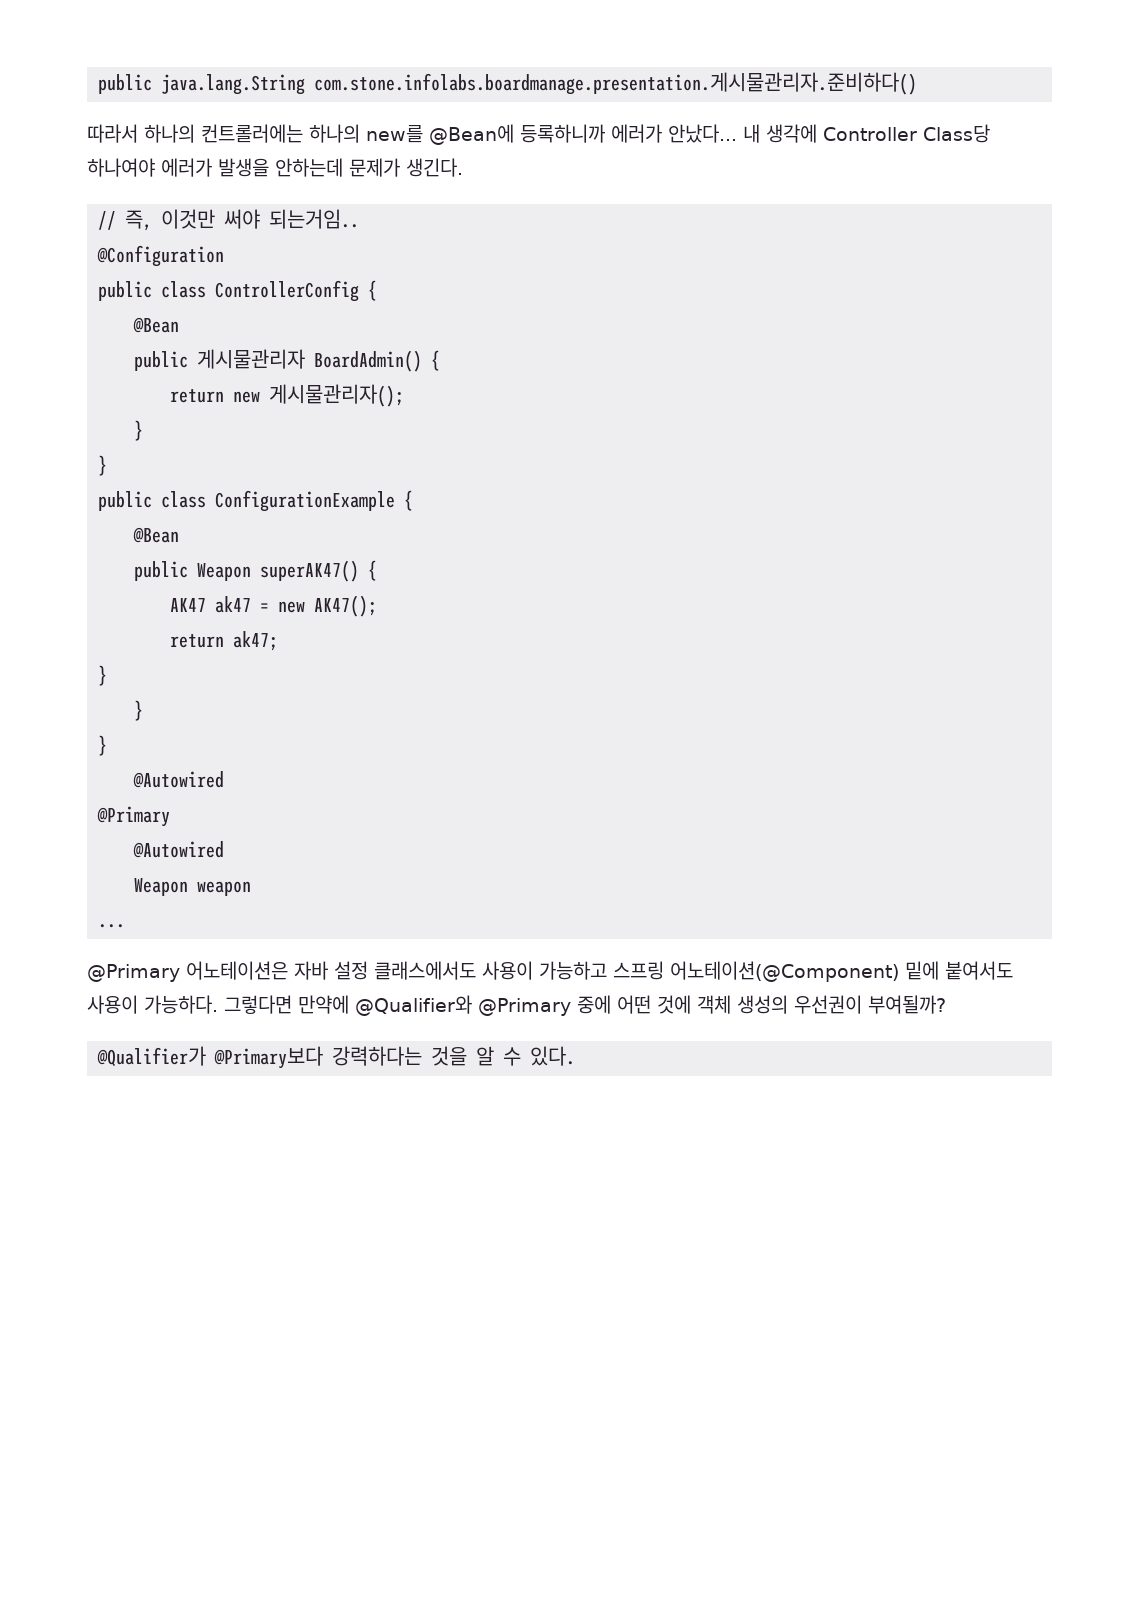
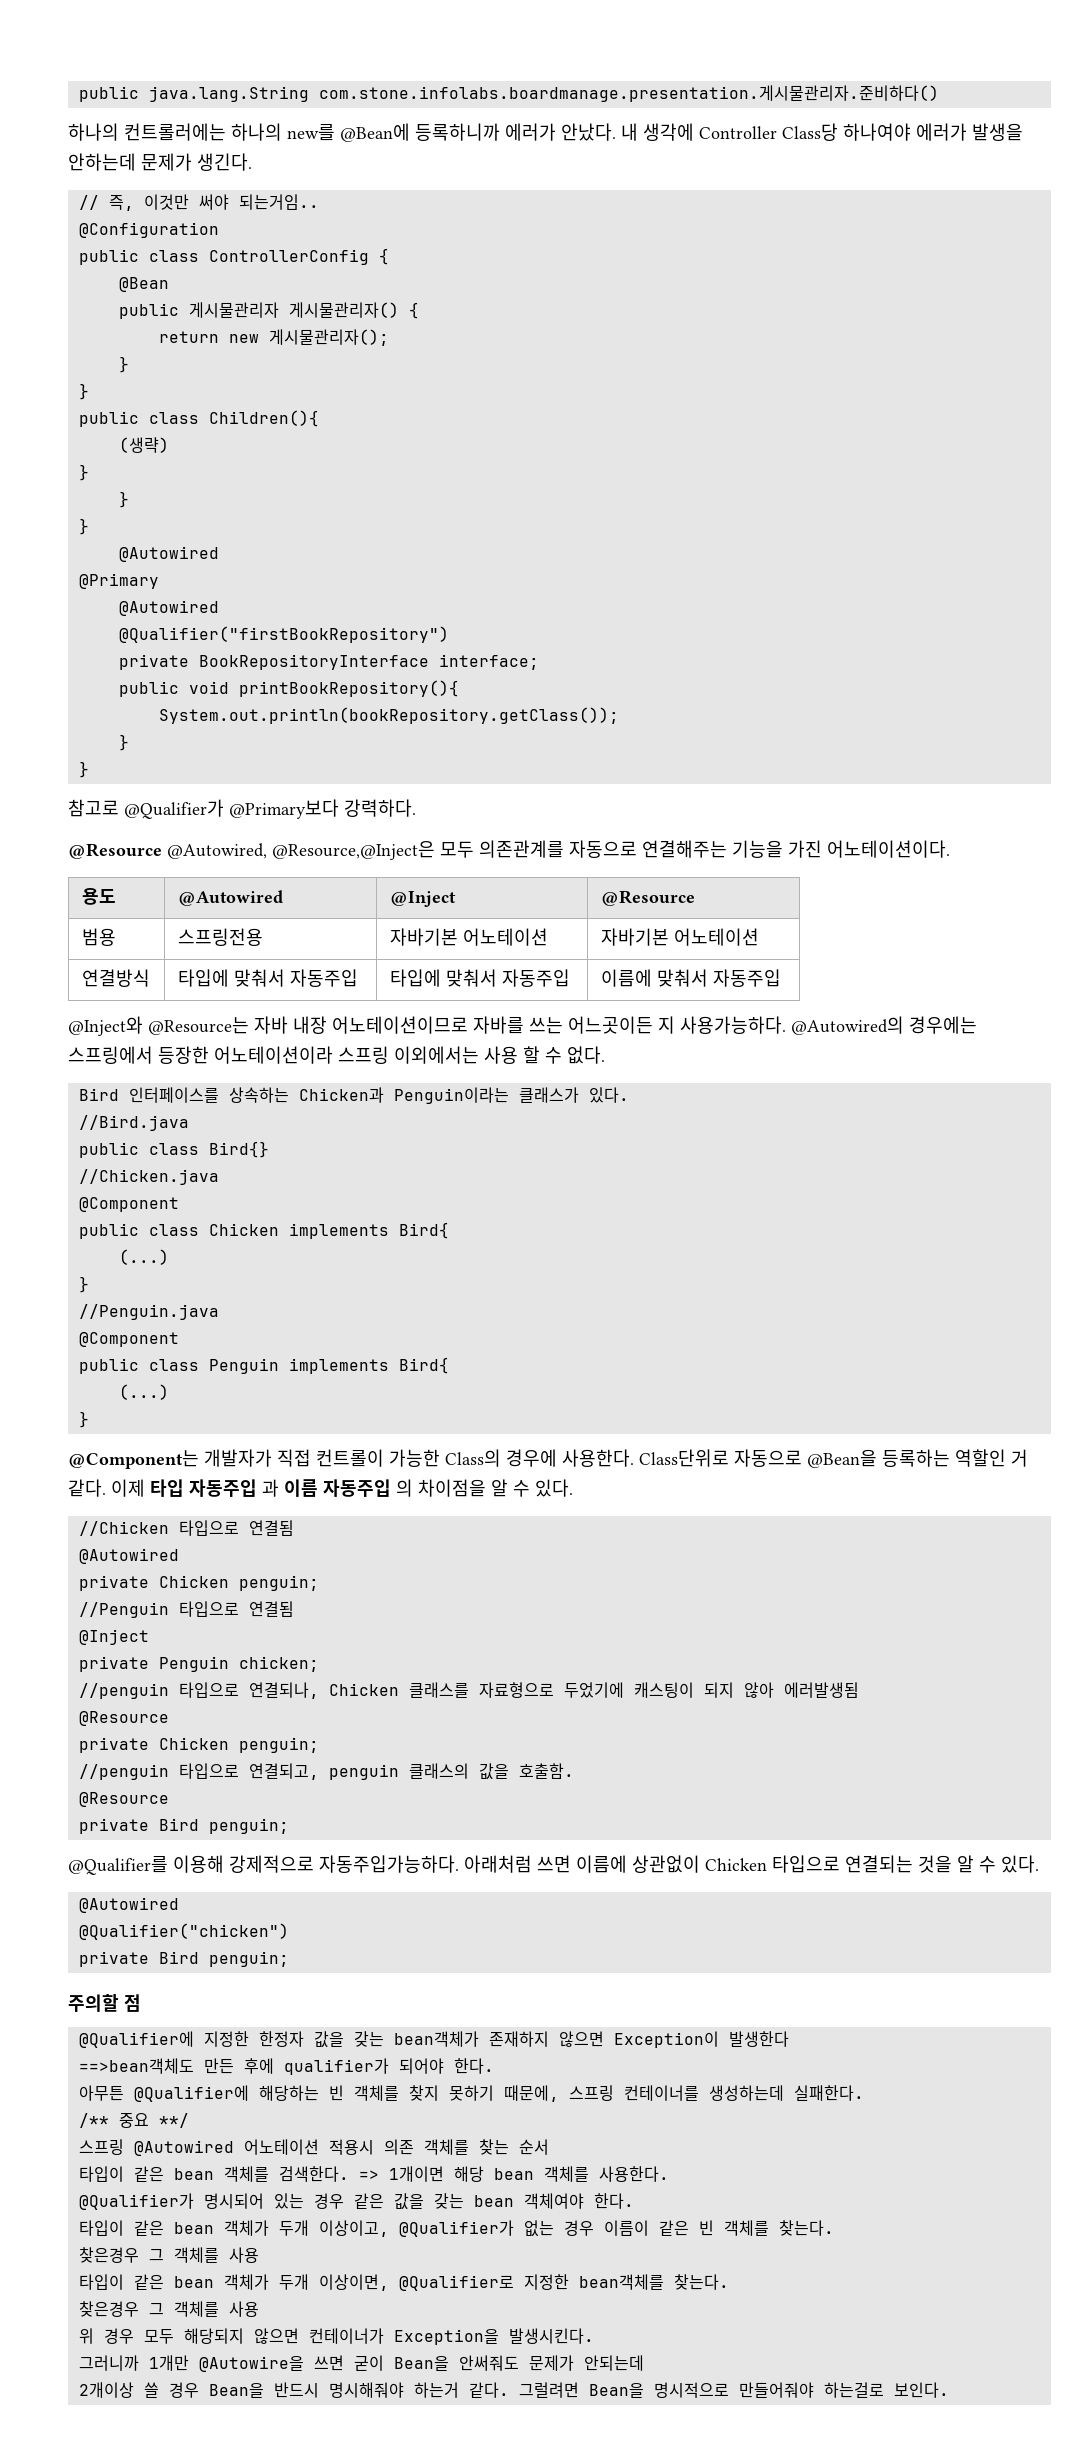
[87,124,138,143] 따라서 -> (939, 93) none
[668,124,737,143] 안났다... -> [561,123,616,141] 안났다.
[314,350,423,372] BoardAdmin() -> [288,302,399,318] 게시물관리자()
[215,490,414,512] [133,527,180,543] [134,560,378,582] [170,595,378,617] [170,631,279,651] ConfigurationExample { // @Bean // public Weapon superAK47() { // AK47 ak47 = new AK47(); // return ak47; -> [208,410,319,427] [118,437,169,453] Children(){ // (생략)
[134,878,252,896] [98,924,126,928] [87,961,1013,982] [87,995,946,1016] [97,1046,576,1069] Weapon weapon // ... // @Primary 어노테이션은 자바 설정 클래스에서도 사용이 가능하고 스프링 어노테이션(@Component) 밑에 붙여서도 사용이 가능하다. 그렇다면 만약에 @Qualifier와 @Primary 중에 어떤 것에 객체 생성의 우선권이 부여될까? // @Qualifier가 @Primary보다 강력하다는 것을 알 수 있다. -> [118,626,449,643] [118,654,539,670] [118,680,459,697] [158,707,619,724] [118,734,129,751] [78,761,89,778] [68,799,416,819] [68,840,950,860] [81,888,116,905] [177,890,283,906] [389,891,456,907] [600,890,695,906] [81,928,116,946] [177,928,263,946] [389,928,548,946] [600,928,759,946] [81,969,150,987] [177,969,358,987] [389,969,570,987] [600,969,781,987] [68,1016,977,1036] [68,1046,605,1064] [78,1087,629,1104] [78,1115,189,1131] [78,1141,269,1158] [78,1169,219,1185] [78,1197,179,1212] [78,1222,449,1239] [118,1249,169,1265] [78,1276,89,1293] [78,1304,219,1320] [78,1332,179,1347] [78,1357,449,1374] [118,1384,169,1400] [78,1411,89,1428] [68,1449,1028,1469] [68,1479,573,1497] [78,1520,294,1536] [78,1548,179,1564] [78,1575,319,1591] [78,1601,294,1618] [78,1629,149,1645] [78,1656,319,1672] [78,1682,859,1699] [78,1711,169,1726] [78,1737,319,1753] [78,1763,574,1780] [78,1792,169,1807] [78,1818,289,1834] [68,1855,1039,1875] [78,1897,179,1913] [78,1923,289,1940] [78,1951,289,1967] [68,1994,141,2012] [78,2031,789,2048] [78,2058,494,2075] [78,2085,864,2102] [78,2113,189,2128] [78,2139,549,2156] [78,2166,669,2182] [78,2193,634,2210] [78,2220,834,2237] [78,2247,259,2263] [78,2274,729,2291] [78,2301,259,2317] [78,2328,594,2345] [78,2355,644,2372] [78,2382,949,2398] @Qualifier("firstBookRepository") // private BookRepositoryInterface interface; // public void printBookRepository(){ // System.out.println(bookRepository.getClass()); // } // } // 참고로 @Qualifier가 @Primary보다 강력하다. // @Resource @Autowired, @Resource,@Inject은 모두 의존관계를 자동으로 연결해주는 기능을 가진 어노테이션이다. // 용도 | @Autowired | @Inject | @Resource // 범용 | 스프링전용 | 자바기본 어노테이션 | 자바기본 어노테이션 // 연결방식 | 타입에 맞춰서 자동주입 | 타입에 맞춰서 자동주입 | 이름에 맞춰서 자동주입 // @Inject와 @Resource는 자바 내장 어노테이션이므로 자바를 쓰는 어느곳이든 지 사용가능하다. @Autowired의 경우에는 스프링에서 등장한 어노테이션이라 스프링 이외에서는 사용 할 수 없다. // Bird 인터페이스를 상속하는 Chicken과 Penguin이라는 클래스가 있다. // //Bird.java // public class Bird{} // //Chicken.java // @Component // public class Chicken implements Bird{ // (...) // } // //Penguin.java // @Component // public class Penguin implements Bird{ // (...) // } // @Component는 개발자가 직접 컨트롤이 가능한 Class의 경우에 사용한다. Class단위로 자동으로 @Bean을 등록하는 역할인 거 같다. 이제 타입 자동주입 과 이름 자동주입 의 차이점을 알 수 있다. // //Chicken 타입으로 연결됨 // @Autowired // private Chicken penguin; // //Penguin 타입으로 연결됨 // @Inject // private Penguin chicken; // //penguin 타입으로 연결되나, Chicken 클래스를 자료형으로 두었기에 캐스팅이 되지 않아 에러발생됨 // @Resource // private Chicken penguin; // //penguin 타입으로 연결되고, penguin 클래스의 값을 호출함. // @Resource // private Bird penguin; // @Qualifier를 이용해 강제적으로 자동주입가능하다. 아래처럼 쓰면 이름에 상관없이 Chicken 타입으로 연결되는 것을 알 수 있다. // @Autowired // @Qualifier("chicken") // private Bird penguin; // 주의할 점 // @Qualifier에 지정한 한정자 값을 갖는 bean객체가 존재하지 않으면 Exception이 발생한다 // ==>bean객체도 만든 후에 qualifier가 되어야 한다. // 아무튼 @Qualifier에 해당하는 빈 객체를 찾지 못하기 때문에, 스프링 컨테이너를 생성하는데 실패한다. // /** 중요 **/ // 스프링 @Autowired 어노테이션 적용시 의존 객체를 찾는 순서 // 타입이 같은 bean 객체를 검색한다. => 1개이면 해당 bean 객체를 사용한다. // @Qualifier가 명시되어 있는 경우 같은 값을 갖는 bean 객체여야 한다. // 타입이 같은 bean 객체가 두개 이상이고, @Qualifier가 없는 경우 이름이 같은 빈 객체를 찾는다. // 찾은경우 그 객체를 사용 // 타입이 같은 bean 객체가 두개 이상이면, @Qualifier로 지정한 bean객체를 찾는다. // 찾은경우 그 객체를 사용 // 위 경우 모두 해당되지 않으면 컨테이너가 Exception을 발생시킨다. // 그러니까 1개만 @Autowire을 쓰면 굳이 Bean을 안써줘도 문제가 안되는데 // 2개이상 쓸 경우 Bean을 반드시 명시해줘야 하는거 같다. 그럴려면 Bean을 명시적으로 만들어줘야 하는걸로 보인다.

